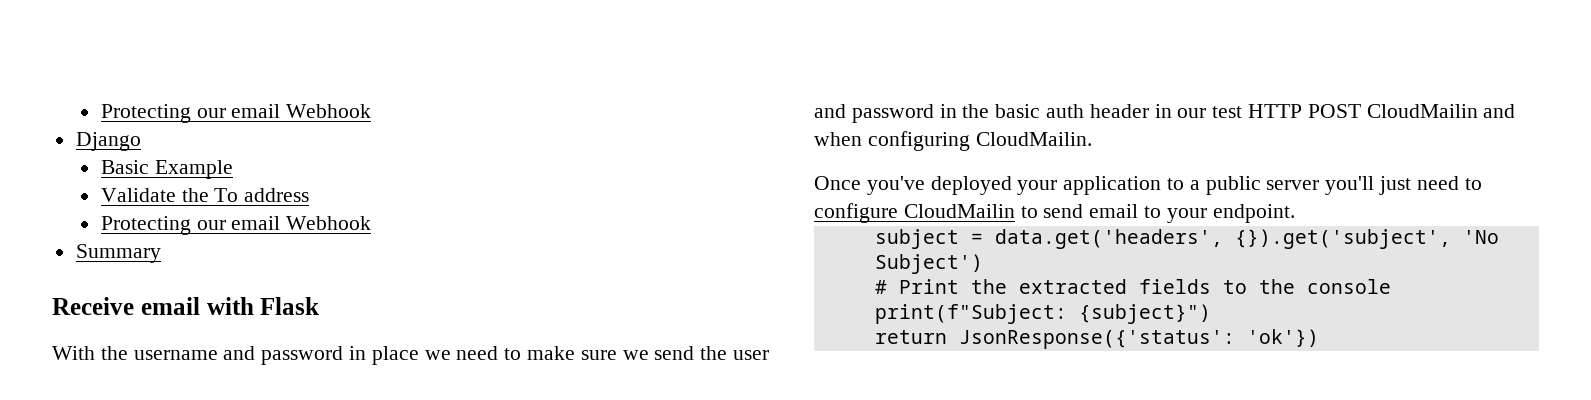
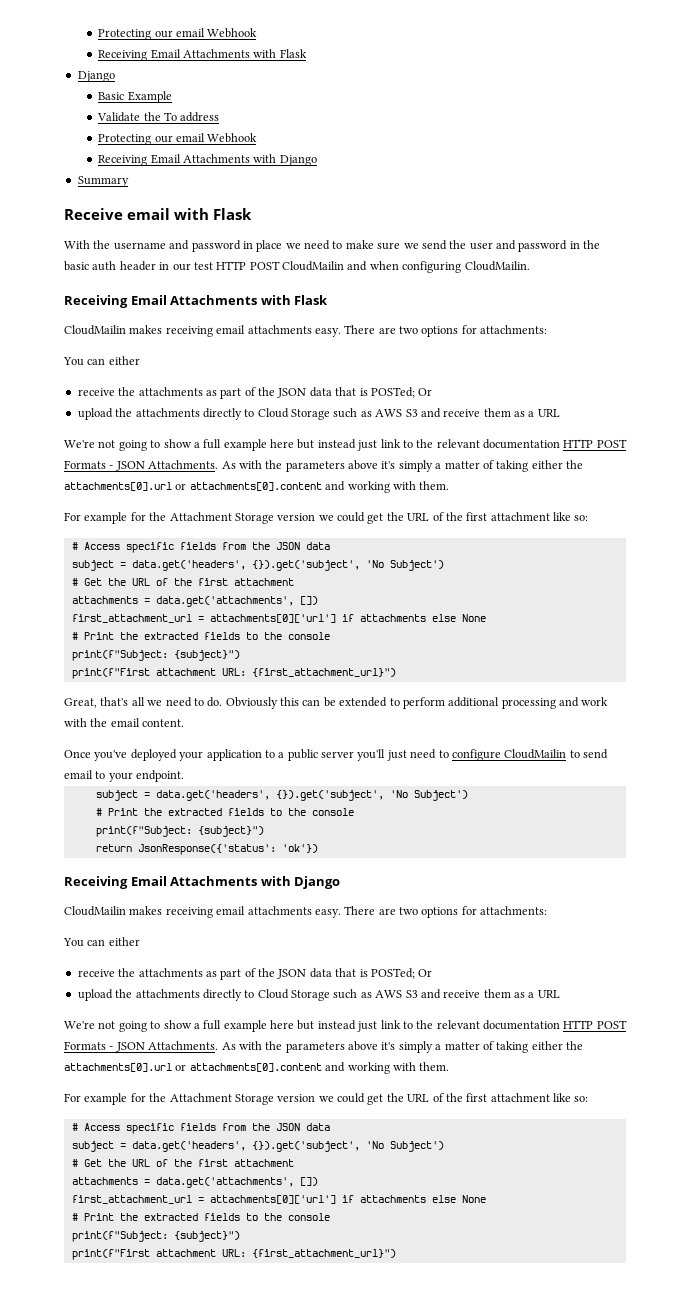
[100,104,372,123] Protecting our email Webhook -> [98,28,258,40] [98,49,307,61] Protecting our email Webhook // Receiving Email Attachments with Flask
(372, 223) none -> [98,154,317,166] // Receiving Email Attachments with Django
(1092, 139) none -> [64,295,329,308] [64,325,548,337] [63,356,140,366] [77,387,433,399] [77,408,560,420] [64,439,627,451] [64,460,583,472] [64,481,450,493] [64,512,589,524] [71,542,330,553] [71,560,444,571] [71,578,294,586] [71,596,318,607] [71,614,486,623] [71,632,330,640] [71,650,240,661] [71,668,396,679] [64,697,609,709] [64,718,185,727] // Receiving Email Attachments with Flask // CloudMailin makes receiving email attachments easy. There are two options for attachments: // You can either // receive the attachments as part of the JSON data that is POSTed; Or // upload the attachments directly to Cloud Storage such as AWS S3 and receive them as a URL // We're not going to show a full example here but instead just link to the relevant documentation HTTP POST Formats - JSON Attachments. As with the parameters above it's simply a matter of taking either the attachments[0].url or attachments[0].content and working with them. // For example for the Attachment Storage version we could get the URL of the first attachment like so: // # Access specific fields from the JSON data // subject = data.get('headers', {}).get('subject', 'No Subject') // # Get the URL of the first attachment // attachments = data.get('attachments', []) // first_attachment_url = attachments[0]['url'] if attachments else None // # Print the extracted fields to the console // print(f"Subject: {subject}") // print(f"First attachment URL: {first_attachment_url}") // Great, that's all we need to do. Obviously this can be extended to perform additional processing and work with the email content.
(1319, 338) none -> [64,876,341,889] [64,906,548,918] [63,937,140,947] [77,968,433,980] [77,989,560,1001] [64,1020,627,1032] [64,1041,583,1053] [64,1062,450,1074] [64,1093,589,1105] [71,1123,330,1134] [71,1141,444,1152] [71,1159,294,1167] [71,1177,318,1188] [71,1195,486,1204] [71,1213,330,1221] [71,1231,240,1242] [71,1249,396,1260] // Receiving Email Attachments with Django // CloudMailin makes receiving email attachments easy. There are two options for attachments: // You can either // receive the attachments as part of the JSON data that is POSTed; Or // upload the attachments directly to Cloud Storage such as AWS S3 and receive them as a URL // We're not going to show a full example here but instead just link to the relevant documentation HTTP POST Formats - JSON Attachments. As with the parameters above it's simply a matter of taking either the attachments[0].url or attachments[0].content and working with them. // For example for the Attachment Storage version we could get the URL of the first attachment like so: // # Access specific fields from the JSON data // subject = data.get('headers', {}).get('subject', 'No Subject') // # Get the URL of the first attachment // attachments = data.get('attachments', []) // first_attachment_url = attachments[0]['url'] if attachments else None // # Print the extracted fields to the console // print(f"Subject: {subject}") // print(f"First attachment URL: {first_attachment_url}")

